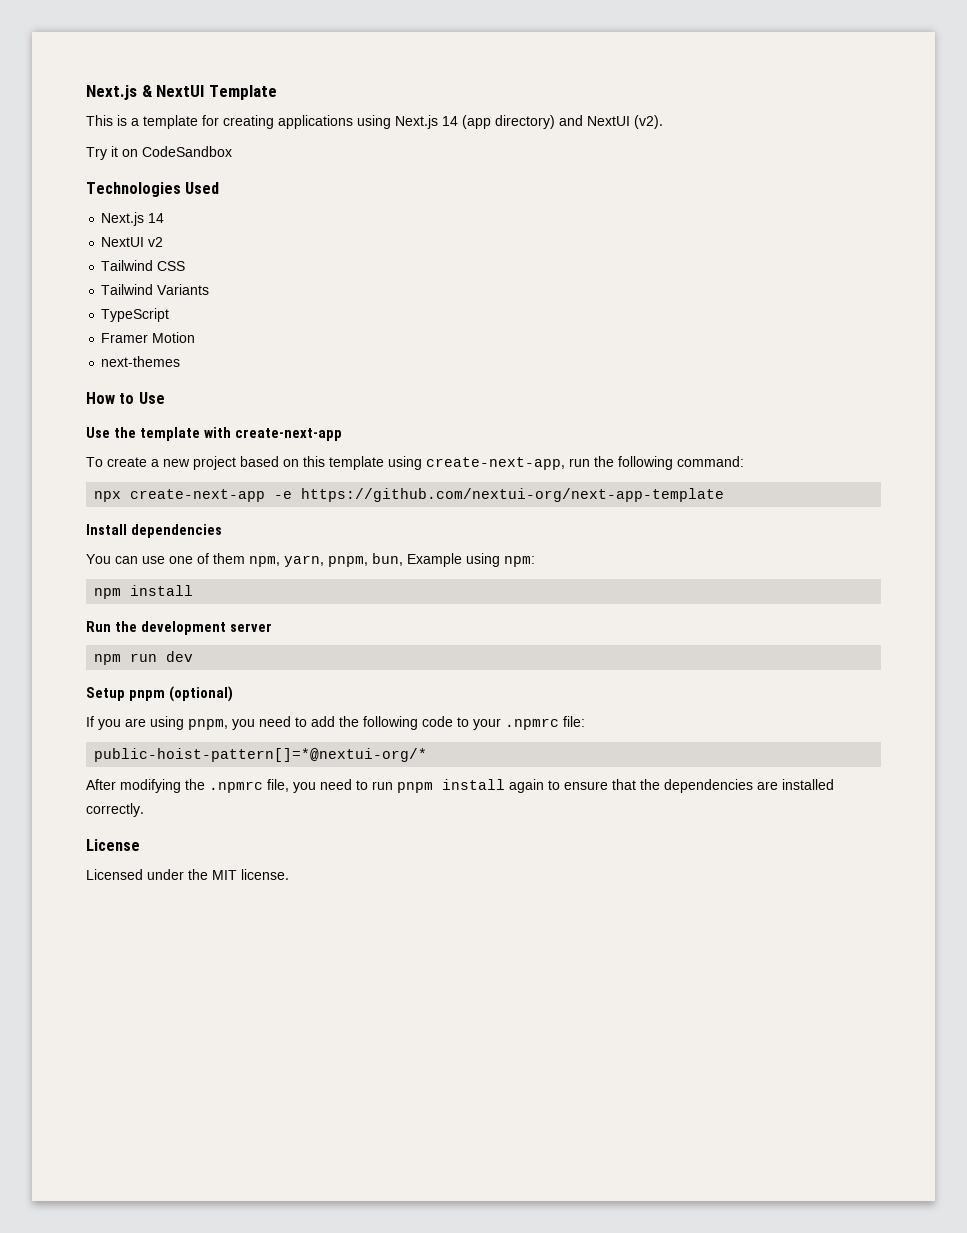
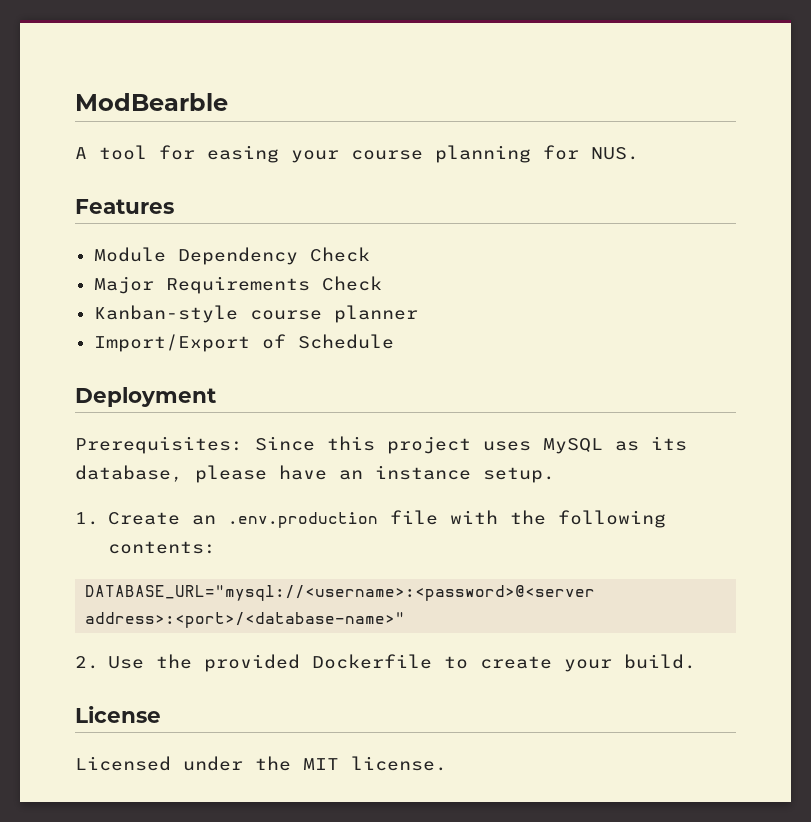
[86,85,277,100] [86,115,663,129] [86,146,232,160] [86,182,220,197] [101,212,165,226] [101,237,164,247] [101,260,186,271] [101,284,210,295] [101,308,170,322] [101,332,196,343] [101,356,181,367] [86,392,165,404] [86,427,342,441] [86,456,744,470] [94,488,725,502] [86,524,222,538] [86,553,535,567] [94,585,194,599] [86,621,272,635] [94,651,194,665] [86,686,233,702] [86,716,585,730] [94,748,428,762] [86,779,834,793] [86,803,144,817] Next.js & NextUI Template // This is a template for creating applications using Next.js 14 (app directory) and NextUI (v2). // Try it on CodeSandbox // Technologies Used // Next.js 14 // NextUI v2 // Tailwind CSS // Tailwind Variants // TypeScript // Framer Motion // next-themes // How to Use // Use the template with create-next-app // To create a new project based on this template using create-next-app, run the following command: // npx create-next-app -e https://github.com/nextui-org/next-app-template // Install dependencies // You can use one of them npm, yarn, pnpm, bun, Example using npm: // npm install // Run the development server // npm run dev // Setup pnpm (optional) // If you are using pnpm, you need to add the following code to your .npmrc file: // public-hoist-pattern[]=*@nextui-org/* // After modifying the .npmrc file, you need to run pnpm install again to ensure that the dependencies are installed correctly. -> [75,93,228,111] [75,145,639,163] [75,199,174,214] [93,247,370,265] [93,276,382,294] [93,305,418,323] [93,334,394,352] [75,387,216,407] [75,436,687,454] [75,465,555,483] [75,510,666,528] [107,541,216,554] [85,585,596,601] [85,612,406,628] [75,654,696,672] ModBearble // A tool for easing your course planning for NUS. // Features // Module Dependency Check // Major Requirements Check // Kanban-style course planner // Import/Export of Schedule // Deployment // Prerequisites: Since this project uses MySQL as its database, please have an instance setup. // 1. Create an .env.production file with the following contents: // DATABASE_URL="mysql://<username>:<password>@<server address>:<port>/<database-name>" // 2. Use the provided Dockerfile to create your build.

